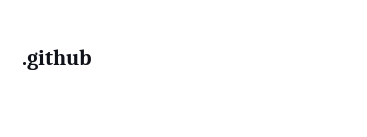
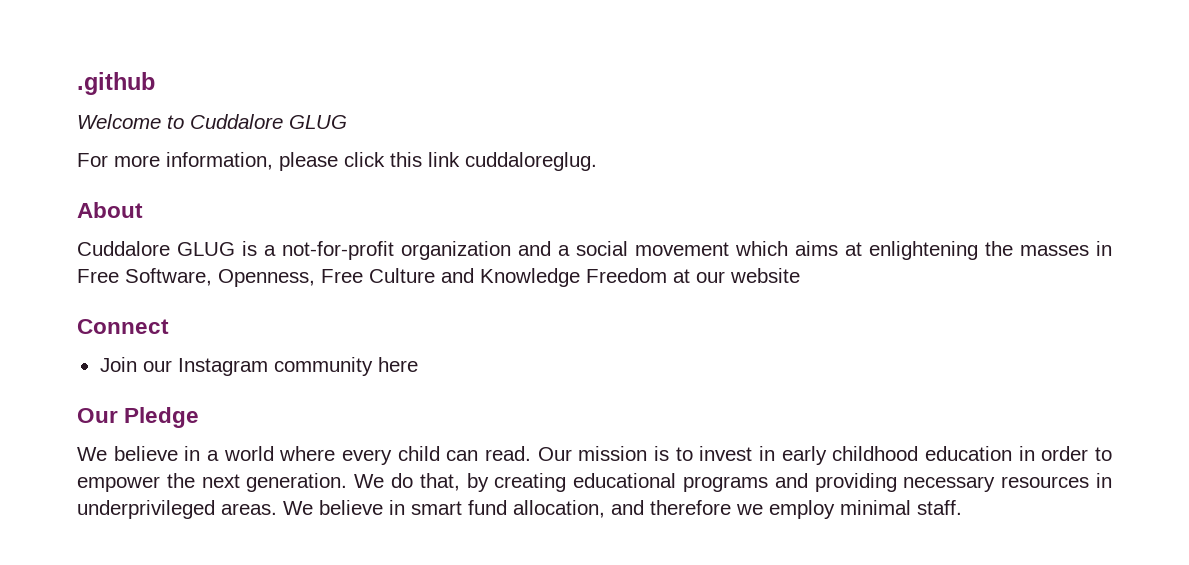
(92, 59) none -> [77,114,347,129] [77,152,597,171] [77,202,143,218] [77,241,1112,260] [77,268,800,287] [77,319,169,334] [99,357,418,376] [77,407,200,428] [77,446,1112,465] [77,473,1112,492] [77,500,962,519] // Welcome to Cuddalore GLUG // For more information, please click this link cuddaloreglug. // About // Cuddalore GLUG is a not-for-profit organization and a social movement which aims at enlightening the masses in Free Software, Openness, Free Culture and Knowledge Freedom at our website // Connect // Join our Instagram community here // Our Pledge // We believe in a world where every child can read. Our mission is to invest in early childhood education in order to empower the next generation. We do that, by creating educational programs and providing necessary resources in underprivileged areas. We believe in smart fund allocation, and therefore we employ minimal staff.

